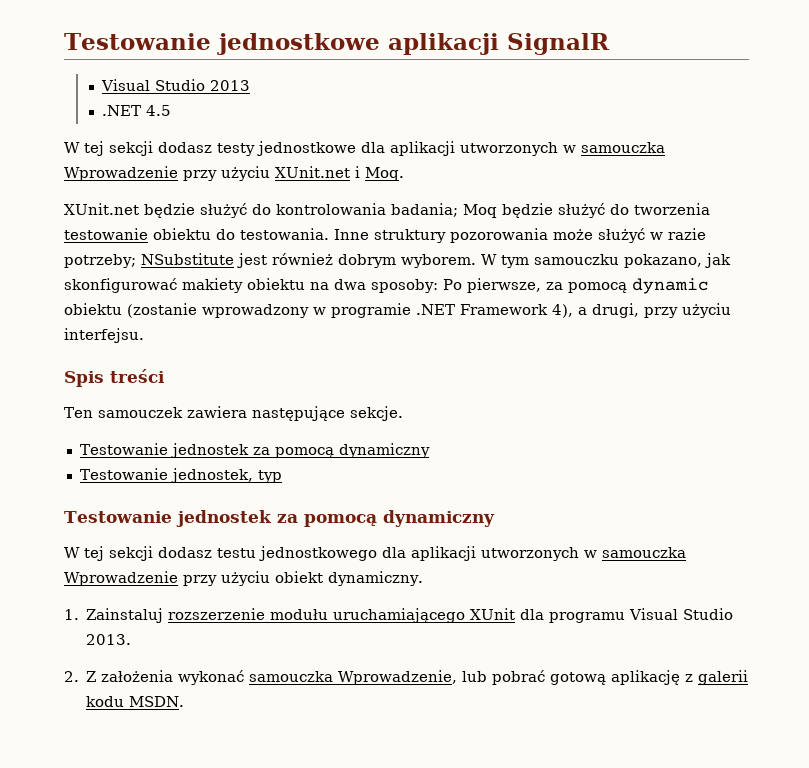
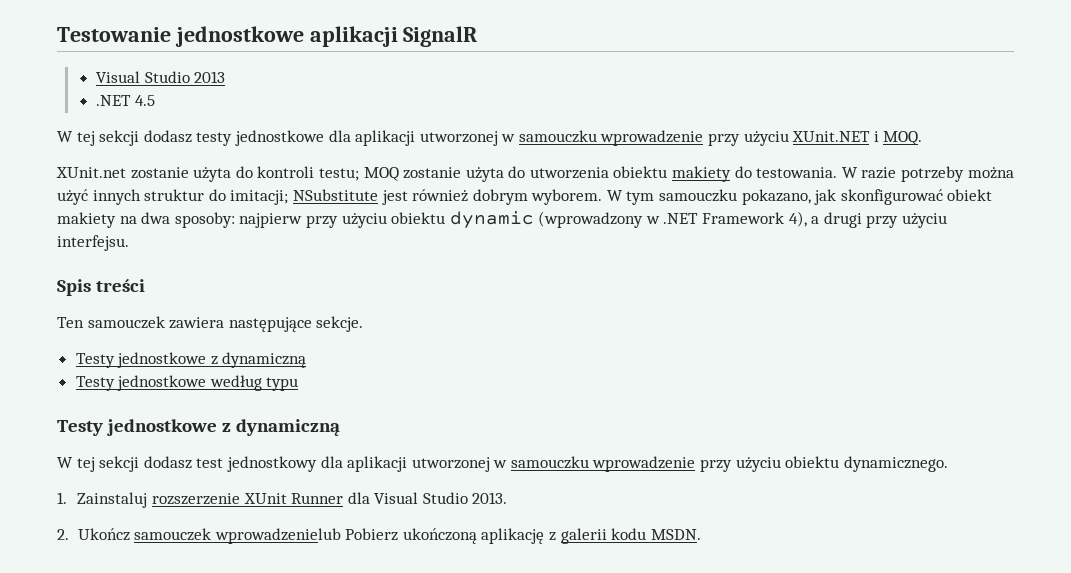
[460,142,665,156] [64,166,404,181] [64,203,710,218] [64,228,706,243] [64,254,136,268] utworzonych w samouczka Wprowadzenie przy użyciu XUnit.net i Moq. // XUnit.net będzie służyć do kontrolowania badania; Moq będzie służyć do tworzenia testowanie obiektu do testowania. Inne struktury pozorowania może służyć w razie potrzeby; -> [419,130,923,146] [56,166,1014,182] [57,189,289,205] utworzonej w samouczku wprowadzenie przy użyciu XUnit.NET i MOQ. // XUnit.net zostanie użyta do kontroli testu; MOQ zostanie użyta do utworzenia obiektu makiety do testowania. W razie potrzeby można użyć innych struktur do imitacji;
[182,278,305,293] makiety obiektu -> [947,189,993,201] [57,212,116,228] obiekt makiety
[443,278,709,294] [64,303,411,318] Po pierwsze, za pomocą dynamic obiektu (zostanie wprowadzony w programie -> [239,211,660,228] najpierw przy użyciu obiektu dynamic (wprowadzony w
[592,303,639,318] drugi, -> [823,212,862,228] drugi
[79,443,430,458] [79,468,282,483] [64,510,495,527] [64,546,686,561] [64,571,423,586] [64,608,734,623] [86,634,132,645] [64,670,607,685] Testowanie jednostek za pomocą dynamiczny // Testowanie jednostek, typ // Testowanie jednostek za pomocą dynamiczny // W tej sekcji dodasz testu jednostkowego dla aplikacji utworzonych w samouczka Wprowadzenie przy użyciu obiekt dynamiczny. // 1. Zainstaluj rozszerzenie modułu uruchamiającego XUnit dla programu Visual Studio 2013. // 2. Z założenia wykonać samouczka Wprowadzenie, lub pobrać gotową -> [75,352,307,368] [75,375,299,391] [57,419,340,436] [57,456,948,472] [57,492,508,508] [57,528,477,544] Testy jednostkowe z dynamiczną // Testy jednostkowe według typu // Testy jednostkowe z dynamiczną // W tej sekcji dodasz test jednostkowy dla aplikacji utworzonej w samouczku wprowadzenie przy użyciu obiektu dynamicznego. // 1. Zainstaluj rozszerzenie XUnit Runner dla Visual Studio 2013. // 2. Ukończ samouczek wprowadzenielub Pobierz ukończoną

